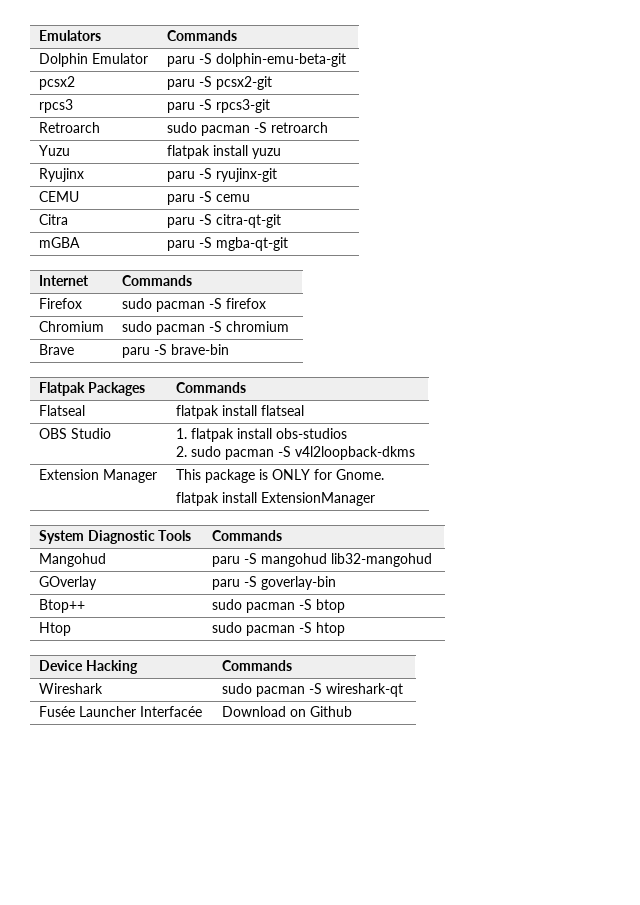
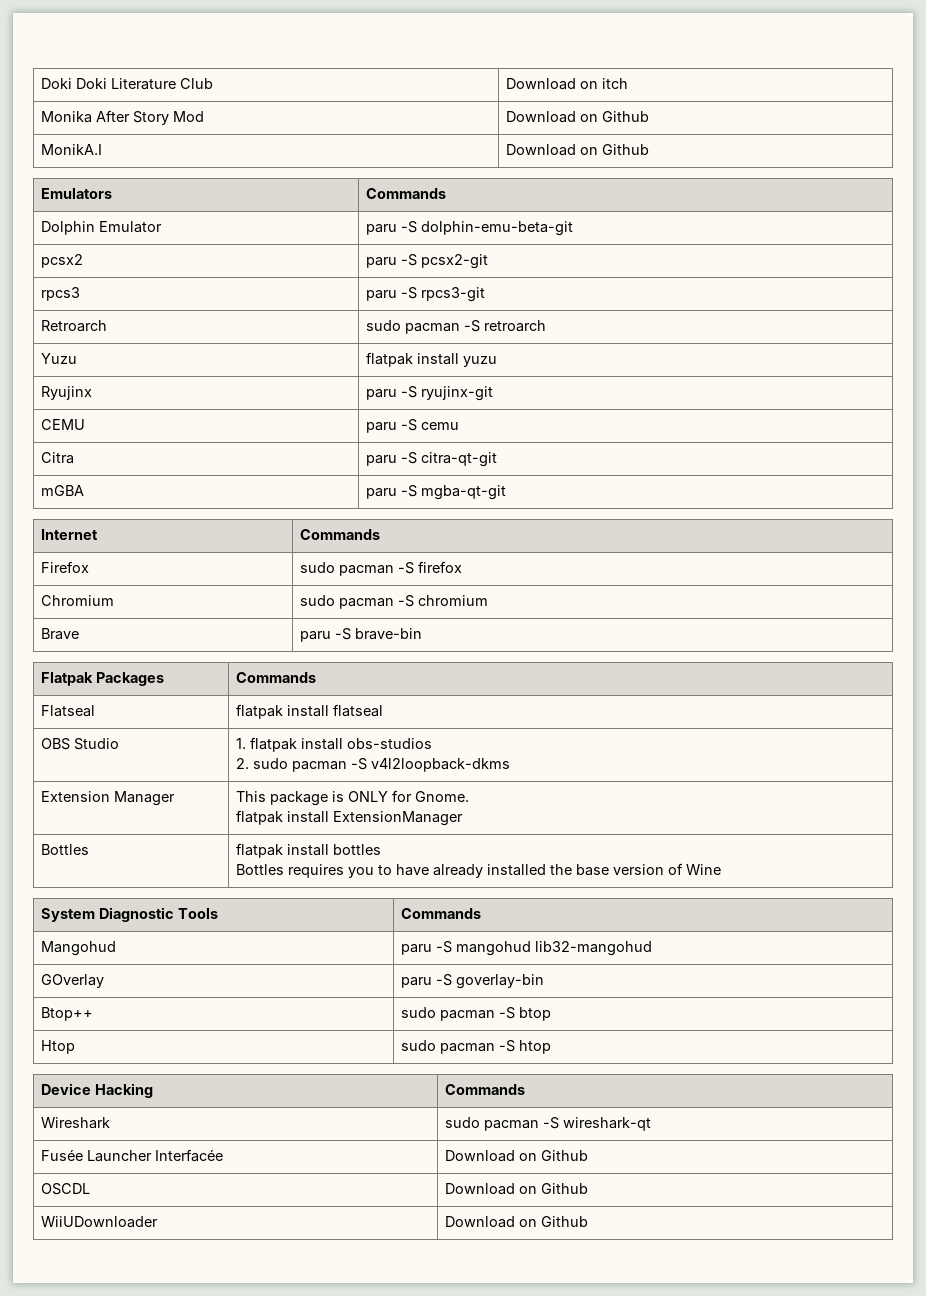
(38, 35) none -> [41,78,214,90] [506,78,629,90] [41,110,205,125] [506,111,650,123] [41,144,103,155] [506,144,650,156] Doki Doki Literature Club | Download on itch // Monika After Story Mod | Download on Github // MonikA.I | Download on Github //
(375, 499) none -> [41,844,90,855] [236,843,382,858] [236,863,722,878] // Bottles | flatpak install bottles // Bottles requires you to have already installed the base version of Wine
(352, 711) none -> [41,1183,91,1195] [445,1183,589,1195] [41,1216,159,1228] [445,1216,589,1228] // OSCDL | Download on Github // WiiUDownloader | Download on Github

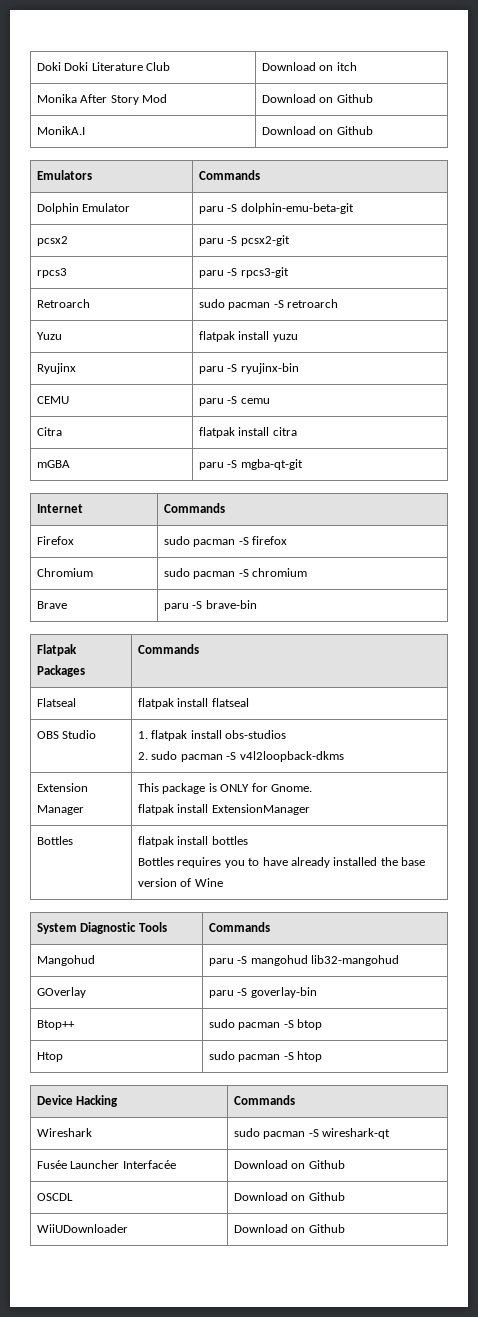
[421,386,494,401] ryujinx-git -> [240,363,299,374] ryujinx-bin
[366,452,498,467] paru -S citra-qt-git -> [199,427,297,438] flatpak install citra

